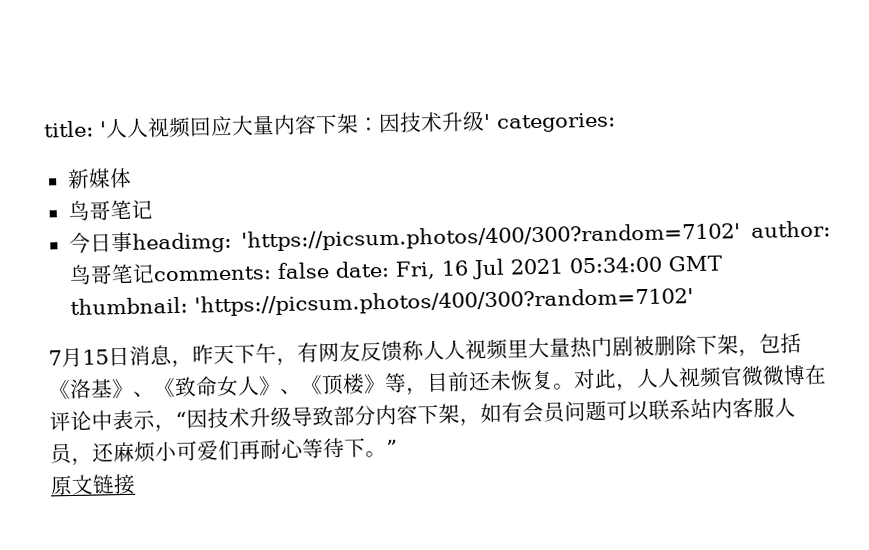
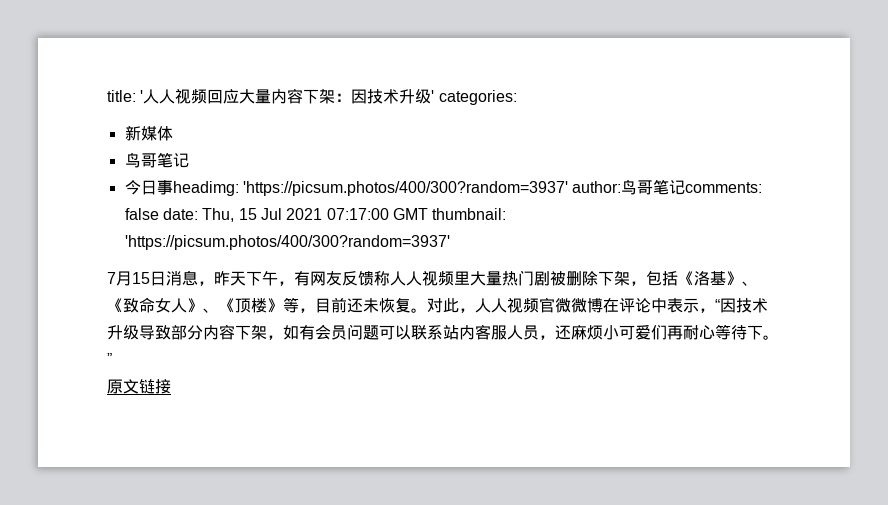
[241,222,742,252] 'https://picsum.photos/400/300?random=7102' -> [242,181,568,196] 'https://picsum.photos/400/300?random=3937'
[394,260,469,280] Fri, 16 -> [202,208,257,222] Thu, 15
[568,256,662,274] 05:34:00 -> [326,208,389,220] 07:17:00
[193,287,694,317] 'https://picsum.photos/400/300?random=7102' -> [124,235,450,250] 'https://picsum.photos/400/300?random=3937'

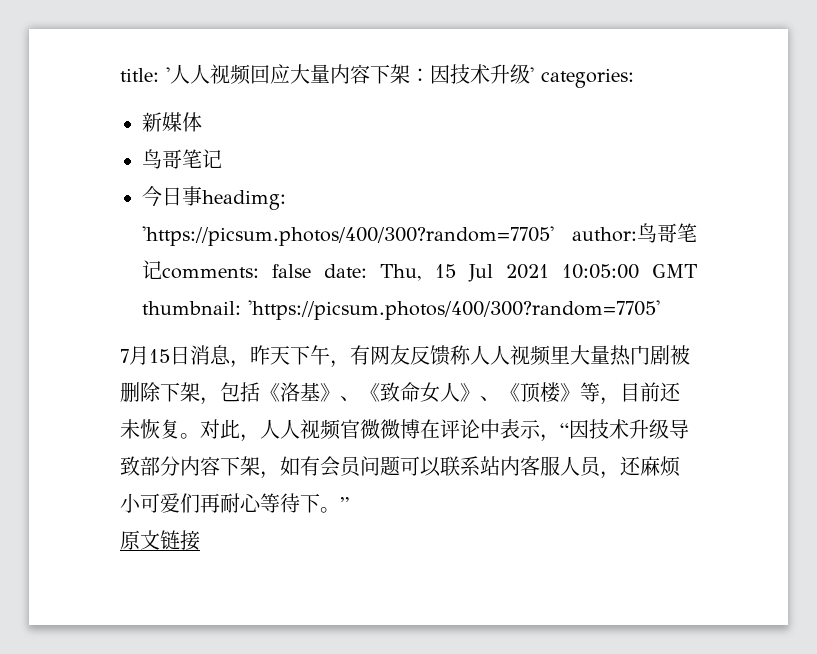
[242,181,568,196] 'https://picsum.photos/400/300?random=3937' -> [142,226,554,246] 'https://picsum.photos/400/300?random=7705'
[326,208,389,220] 07:17:00 -> [561,264,639,279] 10:05:00
[124,235,450,250] 'https://picsum.photos/400/300?random=3937' -> [248,300,660,320] 'https://picsum.photos/400/300?random=7705'

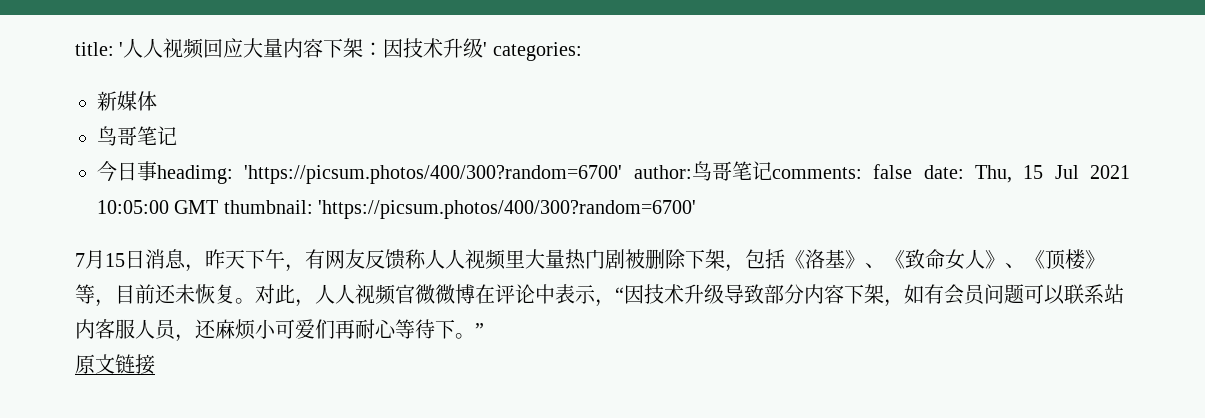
[142,226,554,246] 'https://picsum.photos/400/300?random=7705' -> [244,165,623,184] 'https://picsum.photos/400/300?random=6700'
[248,300,660,320] 'https://picsum.photos/400/300?random=7705' -> [318,200,697,219] 'https://picsum.photos/400/300?random=6700'

